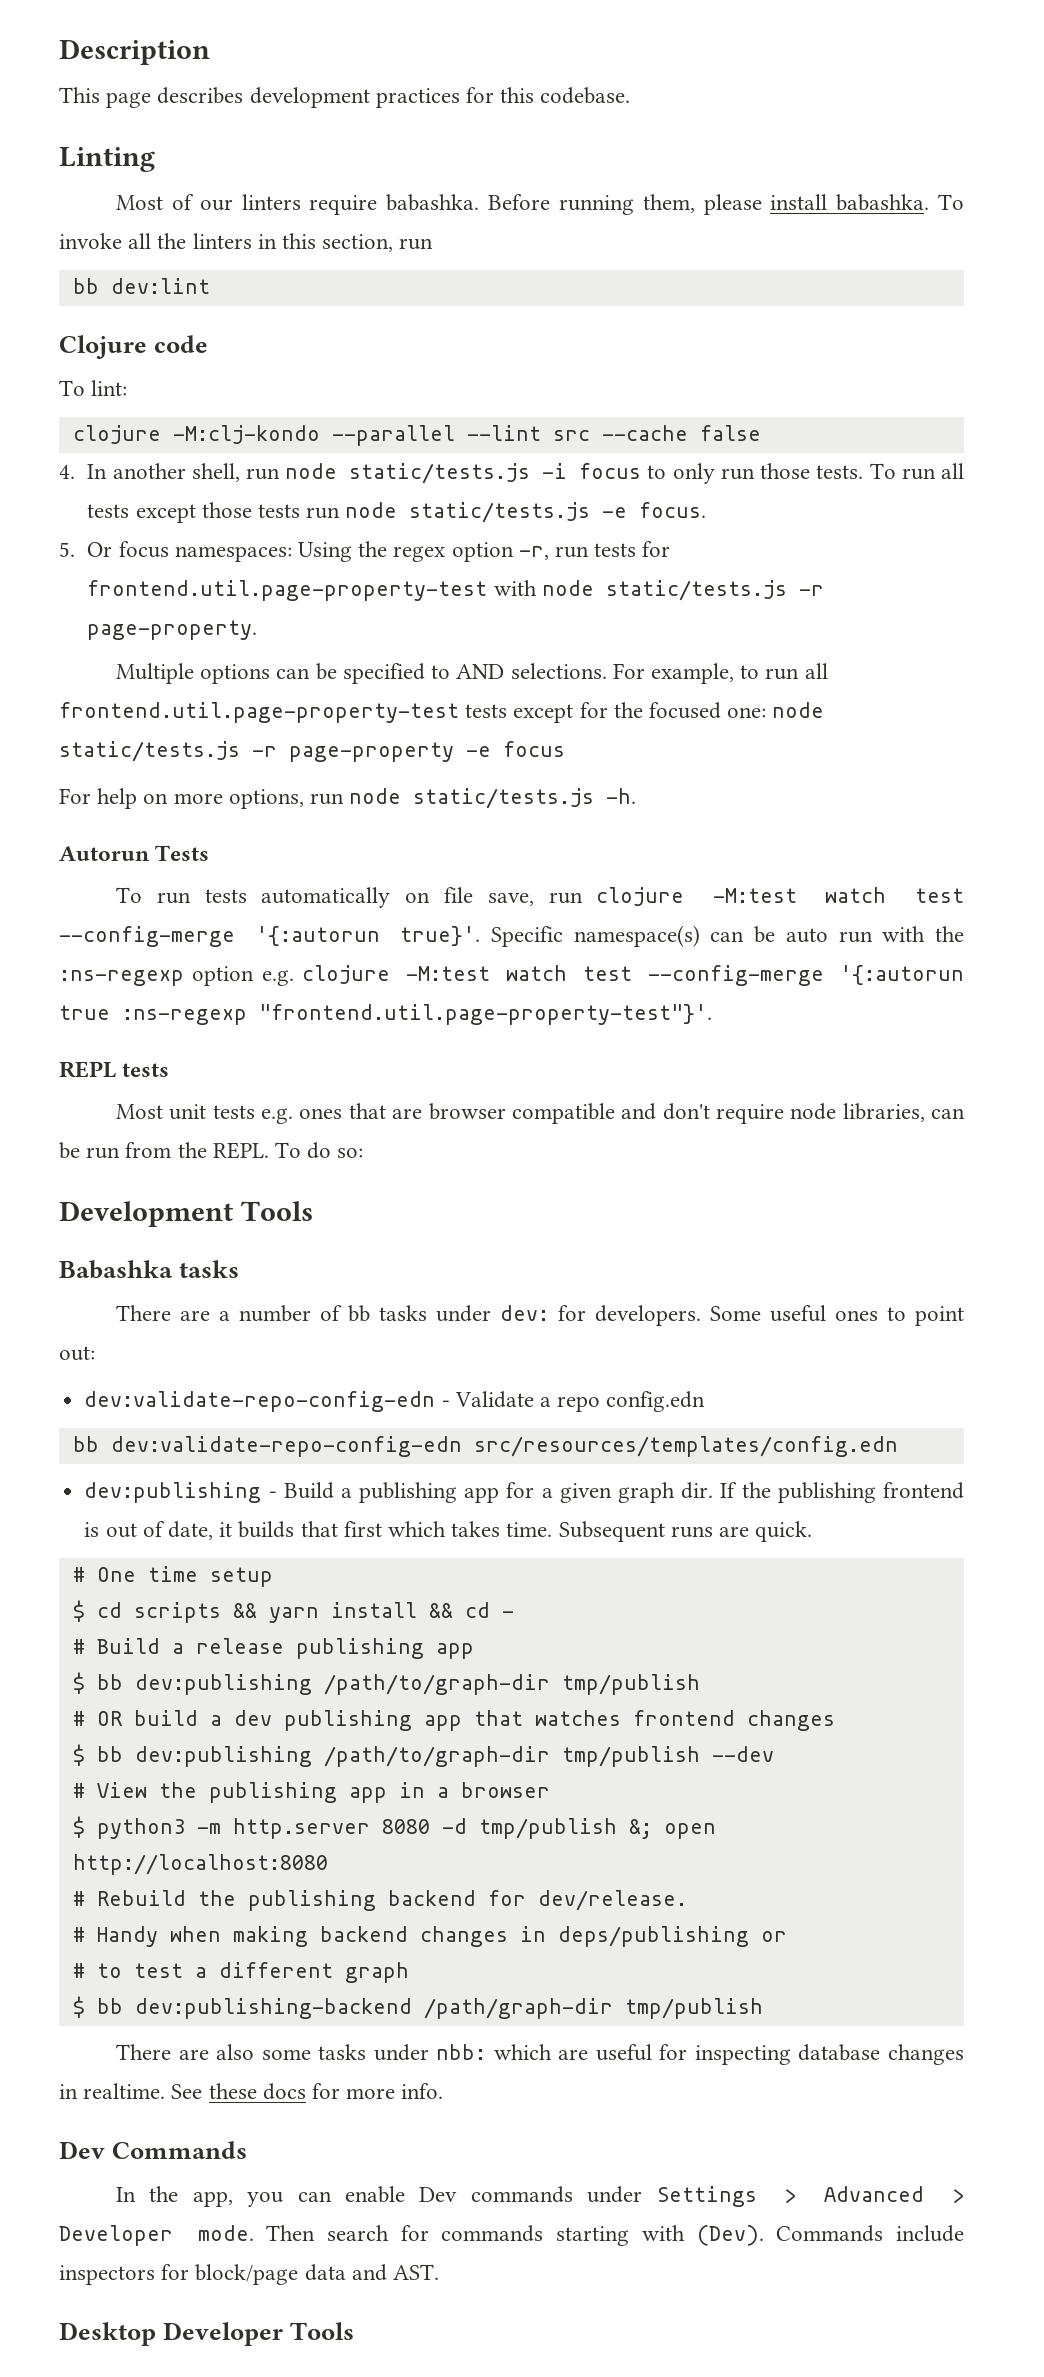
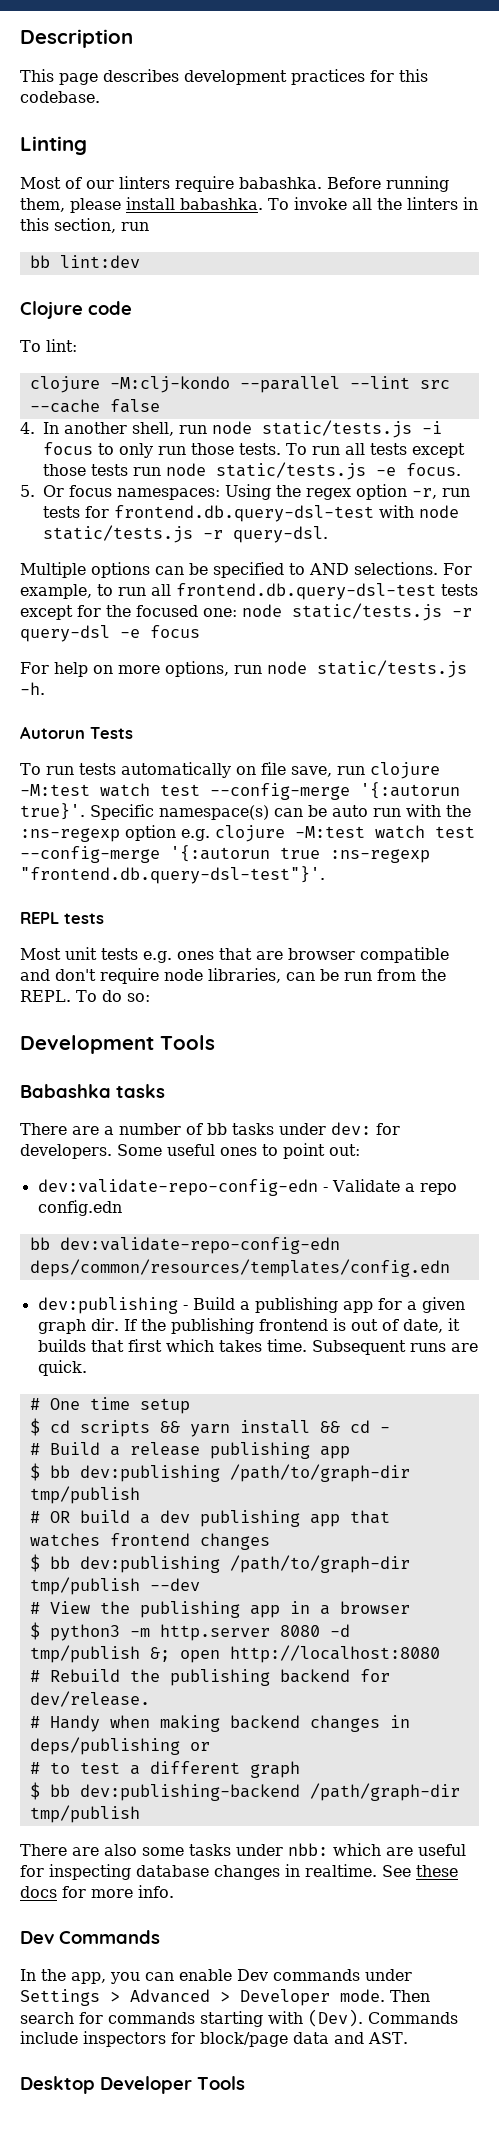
[110,278,210,294] dev:lint -> [59,255,140,268] lint:dev
[87,580,488,601] frontend.util.page-property-test -> [114,505,374,522] frontend.db.query-dsl-test
[87,620,258,640] page-property. -> [233,526,328,543] query-dsl.
[59,702,459,723] frontend.util.page-property-test -> [176,583,436,600] frontend.db.query-dsl-test
[289,742,454,762] page-property -> [20,625,110,642] query-dsl
[259,1004,712,1025] "frontend.util.page-property-test"}'. -> [20,866,325,884] "frontend.db.query-dsl-test"}'.
[473,1436,898,1457] src/resources/templates/config.edn -> [29,1259,450,1277] deps/common/resources/templates/config.edn

